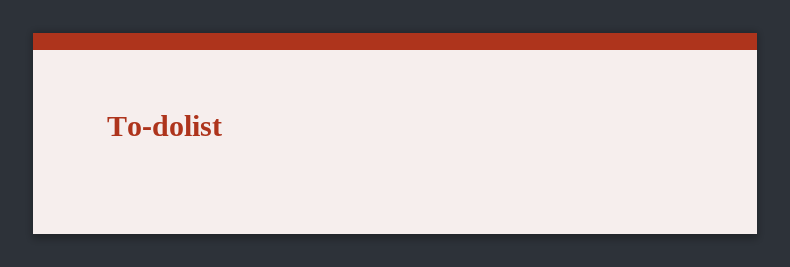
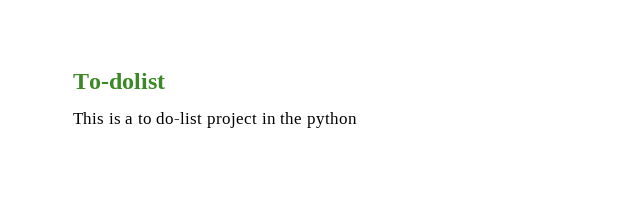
(222, 125) none -> [73,112,357,128] // This is a to do-list project in the python

